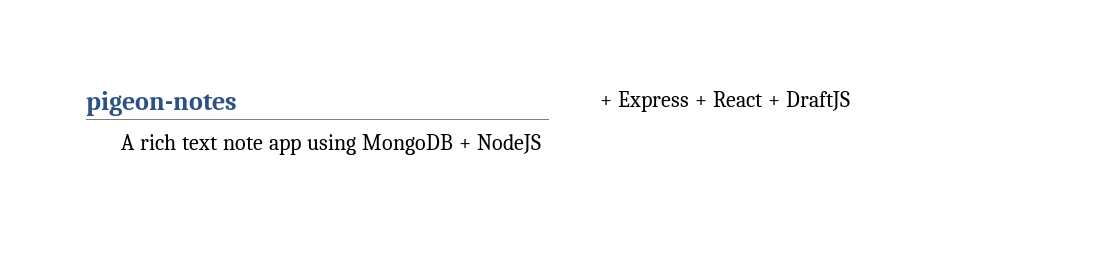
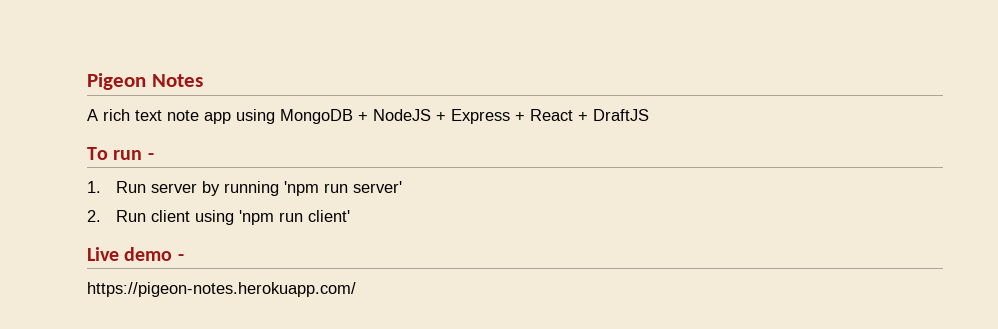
[86,91,237,116] pigeon-notes -> [87,73,203,90] Pigeon Notes
(850, 101) none -> [87,147,154,160] [87,181,403,196] [87,210,351,225] [87,247,184,261] [87,282,356,297] // To run - // 1. Run server by running 'npm run server' // 2. Run client using 'npm run client' // Live demo - // https://pigeon-notes.herokuapp.com/

